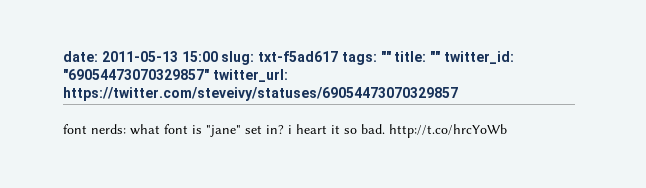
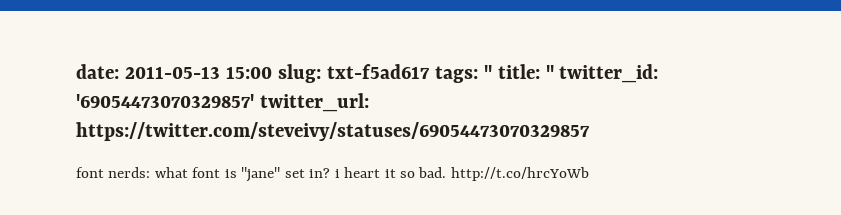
[380,51,515,64] [63,69,209,80] "" title: "" twitter_id: "69054473070329857" -> [483,64,659,83] [76,94,254,108] '' title: '' twitter_id: '69054473070329857'

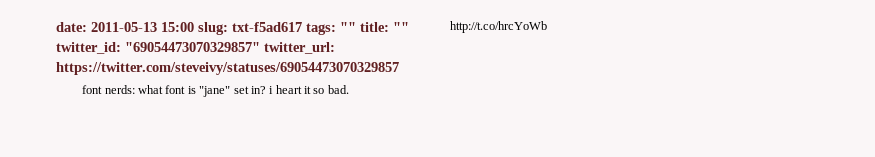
[483,64,659,83] [76,94,254,108] '' title: '' twitter_id: '69054473070329857' -> [340,22,409,32] [56,42,260,54] "" title: "" twitter_id: "69054473070329857"

